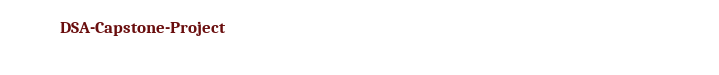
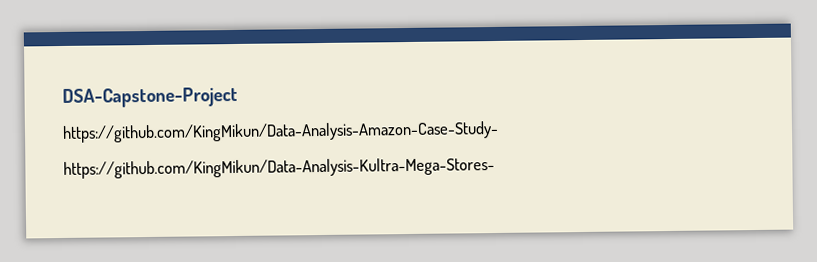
(226, 28) none -> [62,120,499,143] [63,157,495,179] // https://github.com/KingMikun/Data-Analysis-Amazon-Case-Study- // https://github.com/KingMikun/Data-Analysis-Kultra-Mega-Stores-

